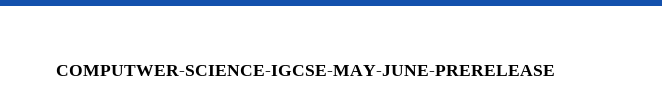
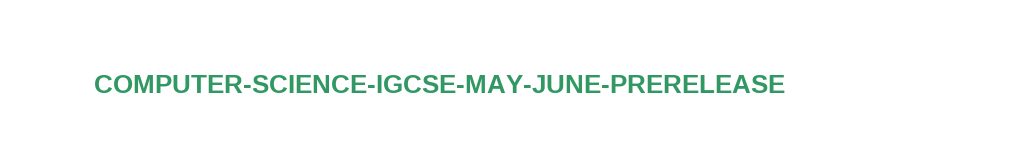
[56,65,555,76] COMPUTWER-SCIENCE-IGCSE-MAY-JUNE-PRERELEASE -> [94,75,785,93] COMPUTER-SCIENCE-IGCSE-MAY-JUNE-PRERELEASE

